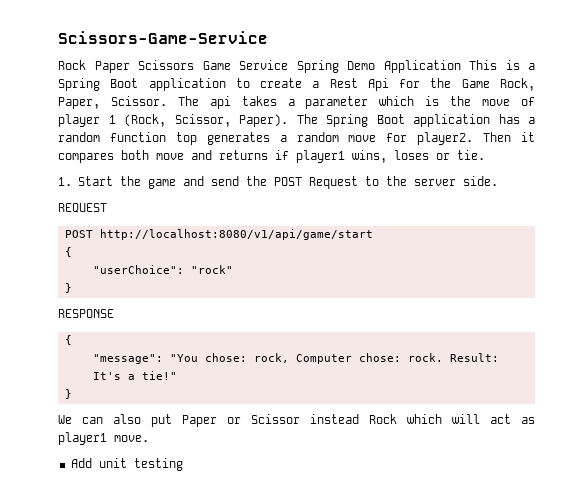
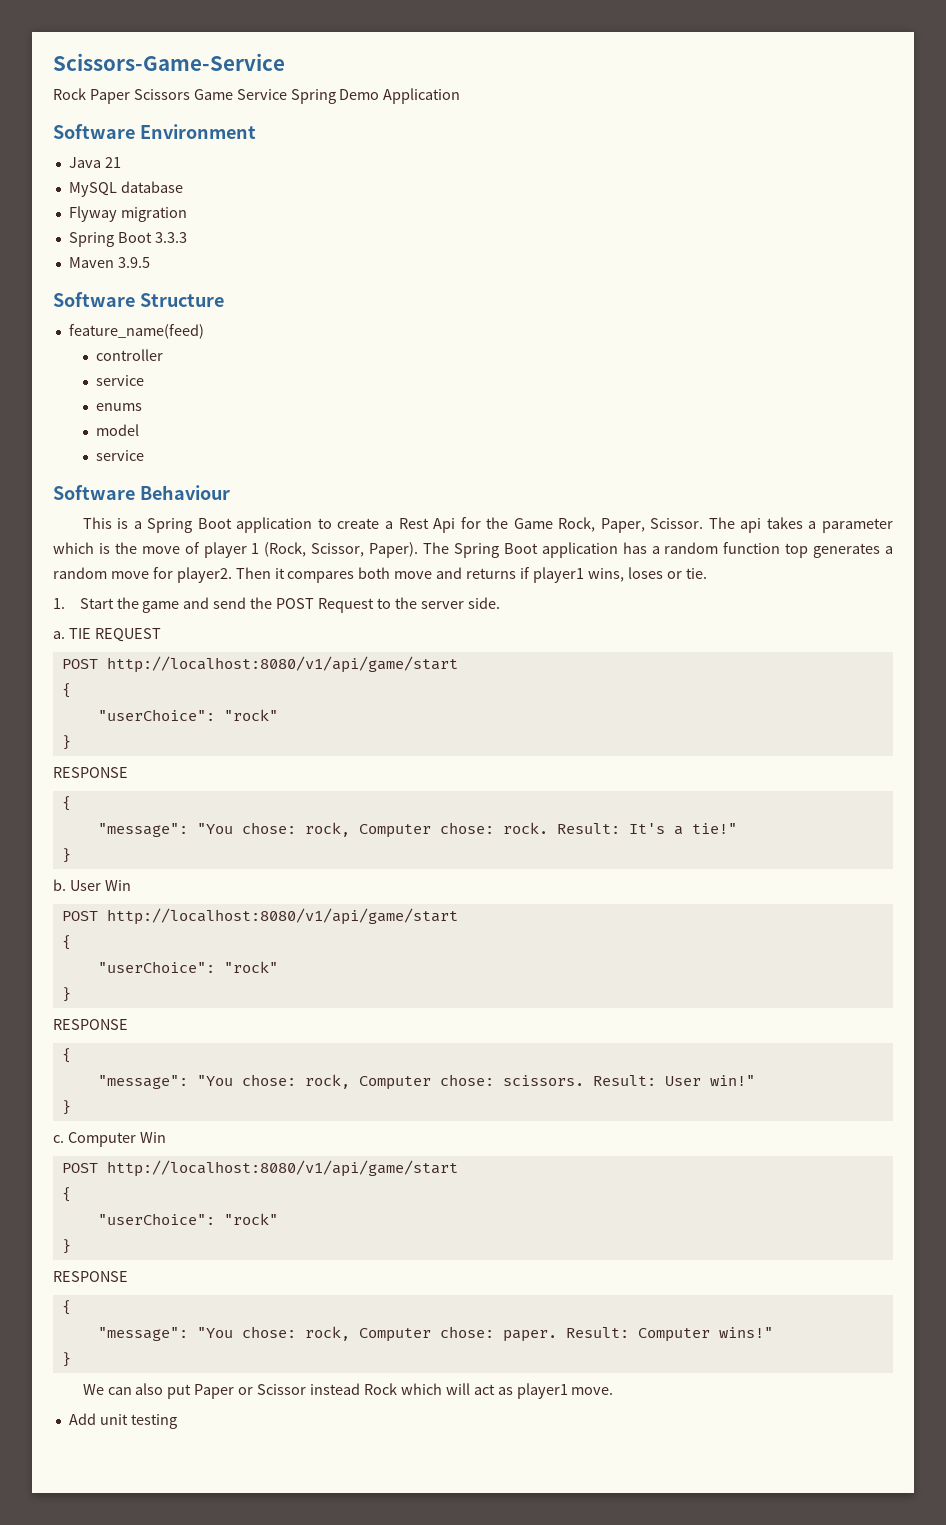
(461, 66) none -> [53,124,256,139] [68,157,121,168] [68,181,183,197] [68,206,187,222] [68,232,187,247] [68,257,150,268] [53,292,224,307] [68,324,204,339] [95,349,163,361] [95,375,144,386] [95,403,142,411] [95,424,139,436] [95,450,144,461] [53,485,230,500] // Software Environment // Java 21 // MySQL database // Flyway migration // Spring Boot 3.3.3 // Maven 3.9.5 // Software Structure // feature_name(feed) // controller // service // enums // model // service // Software Behaviour //
(498, 181) none -> [53,628,91,639] a. TIE
(72, 394) none -> [53,879,131,891] [61,908,458,925] [61,935,71,950] [97,961,278,973] [61,987,71,1002] [53,1019,128,1030] [61,1048,71,1063] [97,1074,755,1090] [61,1100,71,1115] [53,1132,166,1147] [61,1160,458,1177] [61,1187,71,1202] [97,1213,278,1225] [61,1239,71,1254] [53,1271,128,1282] [61,1300,71,1315] [97,1326,773,1342] [61,1352,71,1367] // b. User Win // POST http://localhost:8080/v1/api/game/start // { // "userChoice": "rock" // } // RESPONSE // { // "message": "You chose: rock, Computer chose: scissors. Result: User win!" // } // c. Computer Win // POST http://localhost:8080/v1/api/game/start // { // "userChoice": "rock" // } // RESPONSE // { // "message": "You chose: rock, Computer chose: paper. Result: Computer wins!" // }

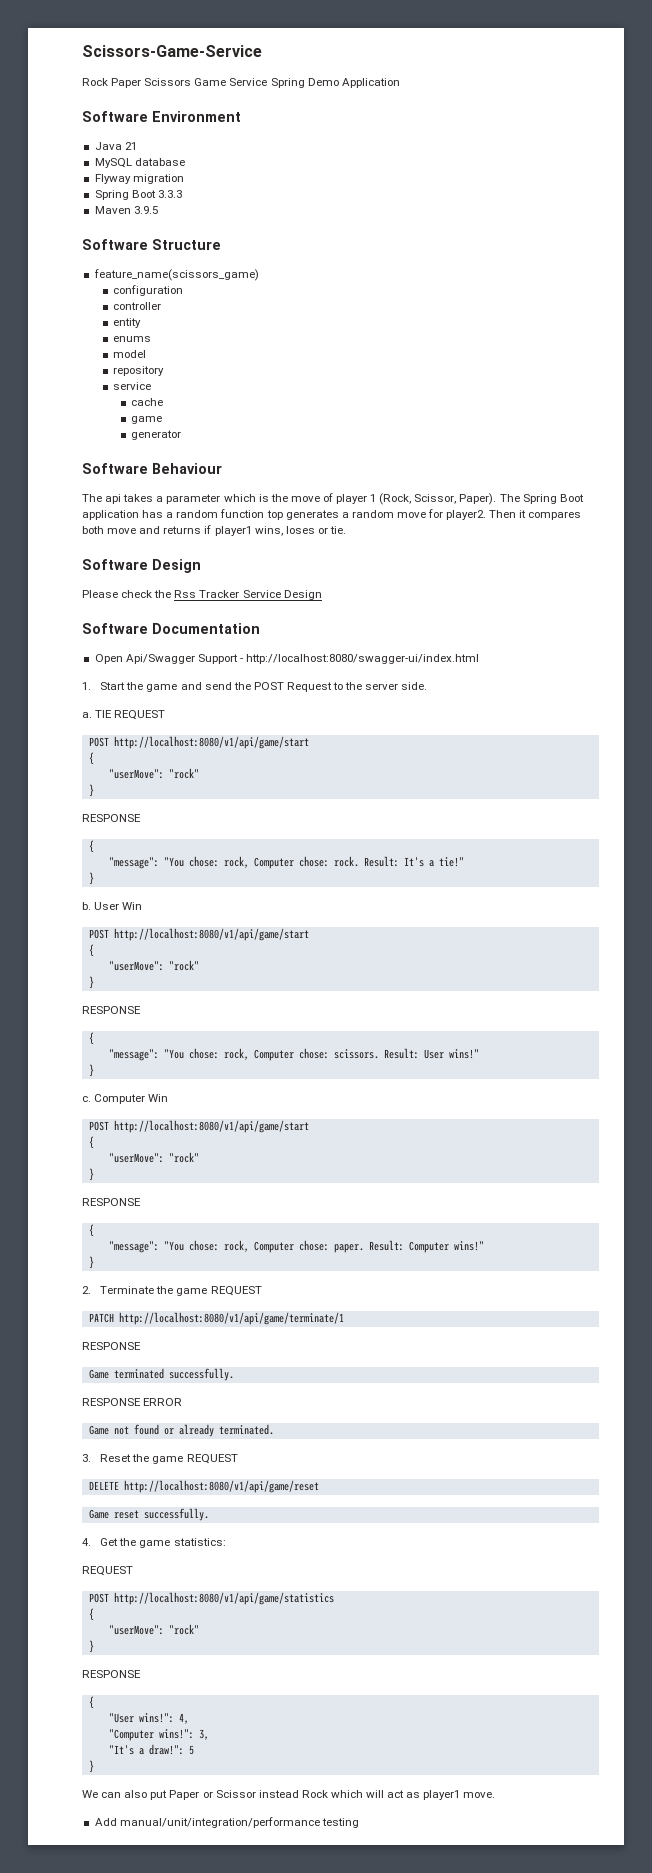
[68,324,204,339] feature_name(feed) -> [93,269,259,281] [112,285,183,296] feature_name(scissors_game) // configuration
[95,375,144,386] service -> [112,318,141,328] entity
[95,450,144,461] // service -> [112,366,164,376] [112,382,151,390] [131,398,164,406] [131,416,163,424] [131,430,182,440] // repository // service // cache // game // generator
[82,517,704,533] This is a Spring Boot application to create a Rest Api for the Game Rock, Paper, Scissor. -> (222, 468) none
(707, 573) none -> [82,559,201,573] [82,590,322,600] [82,623,260,634] [94,654,480,664] // Software Design // Please check the Rss Tracker Service Design // Software Documentation // Open Api/Swagger Support - http://localhost:8080/swagger-ui/index.html
[97,709,215,721] "userChoice": -> [108,769,164,779] "userMove":
[97,961,215,973] "userChoice": -> [108,961,164,971] "userMove":
[709,1075,755,1086] win!" -> [448,1049,479,1059] wins!"
[97,1213,215,1225] "userChoice": -> [108,1153,164,1163] "userMove":
(71, 1359) none -> [82,1286,262,1296] [88,1312,344,1325] [82,1342,141,1350] [88,1368,234,1381] [82,1398,183,1406] [88,1424,274,1437] [82,1454,238,1464] [88,1480,319,1493] [88,1508,209,1521] [82,1538,226,1548] [82,1566,133,1576] [88,1592,334,1605] [88,1608,94,1621] [108,1624,199,1635] [88,1640,94,1653] [82,1670,141,1678] [88,1696,94,1709] [108,1713,189,1724] [108,1729,209,1741] [108,1744,194,1755] [88,1760,94,1773] // 2. Terminate the game REQUEST // PATCH http://localhost:8080/v1/api/game/terminate/1 // RESPONSE // Game terminated successfully. // RESPONSE ERROR // Game not found or already terminated. // 3. Reset the game REQUEST // DELETE http://localhost:8080/v1/api/game/reset // Game reset successfully. // 4. Get the game statistics: // REQUEST // POST http://localhost:8080/v1/api/game/statistics // { // "userMove": "rock" // } // RESPONSE // { // "User wins!": 4, // "Computer wins!": 3, // "It's a draw!": 5 // }
[99,1414,128,1425] unit -> [119,1817,320,1828] manual/unit/integration/performance

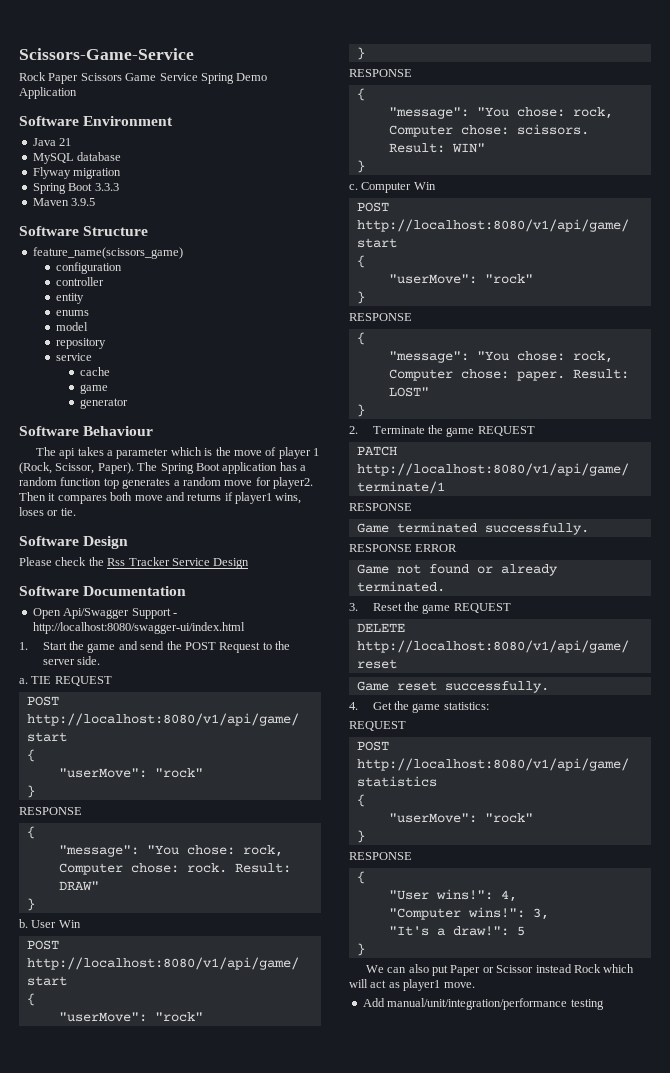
[403,857,464,867] It's a tie!" -> [58,881,99,891] DRAW"
[423,1049,479,1059] User wins!" -> [451,143,485,153] WIN"
[408,1241,484,1253] Computer wins!" -> [388,387,429,397] LOST"

